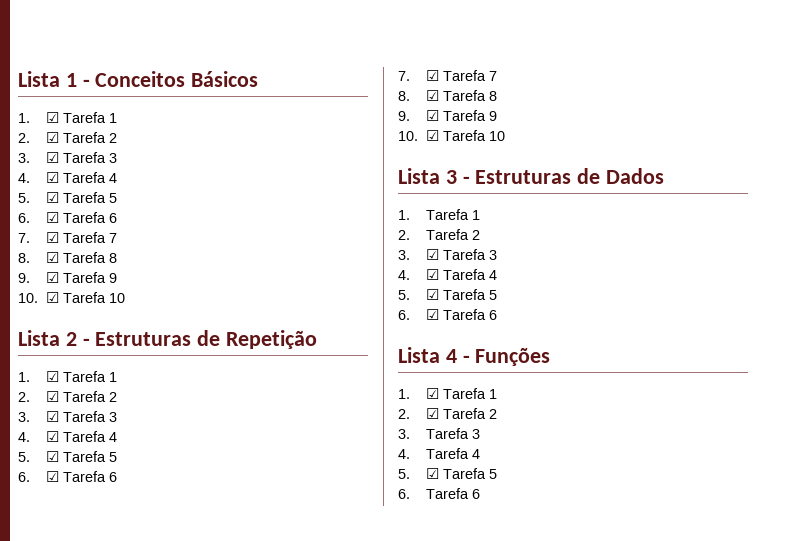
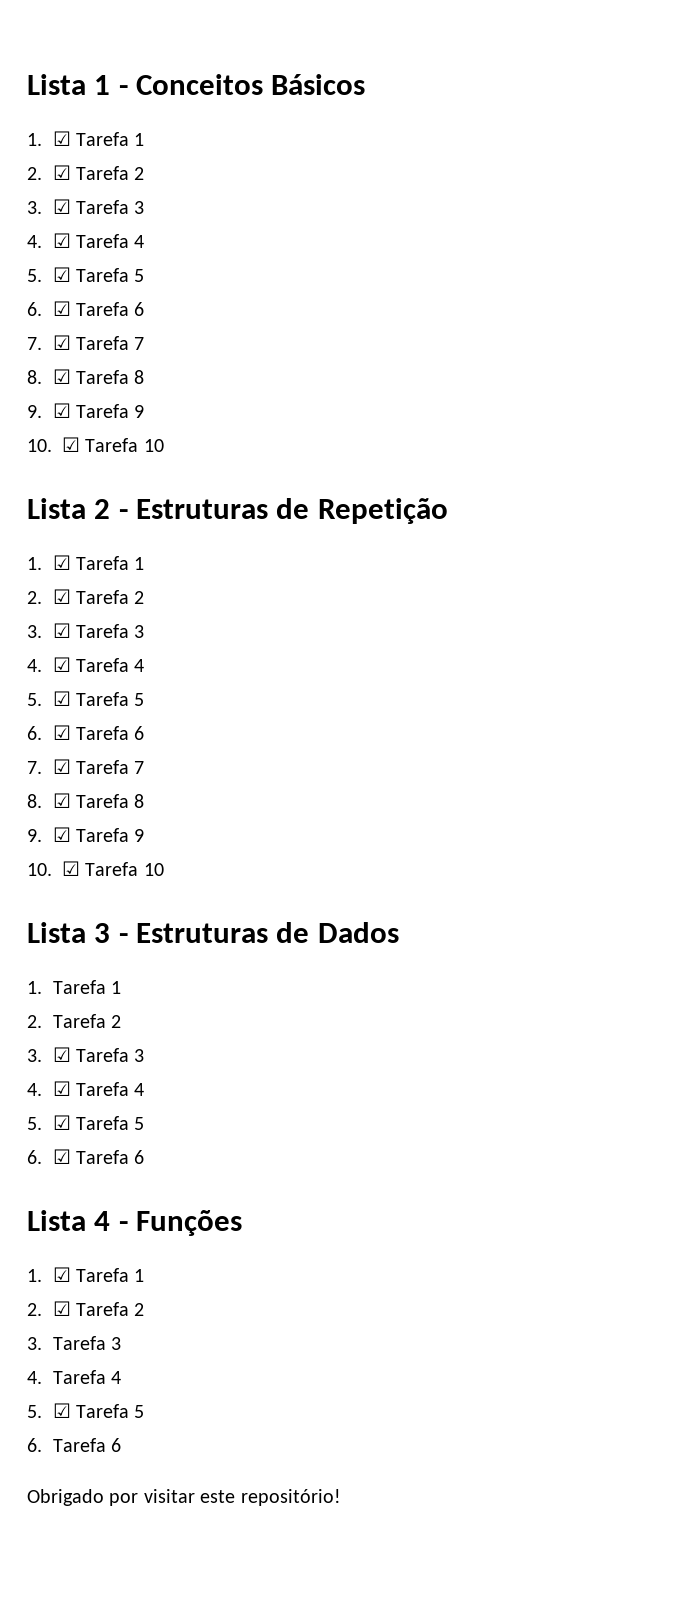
(480, 494) none -> [27,1489,341,1506] // Obrigado por visitar este repositório!

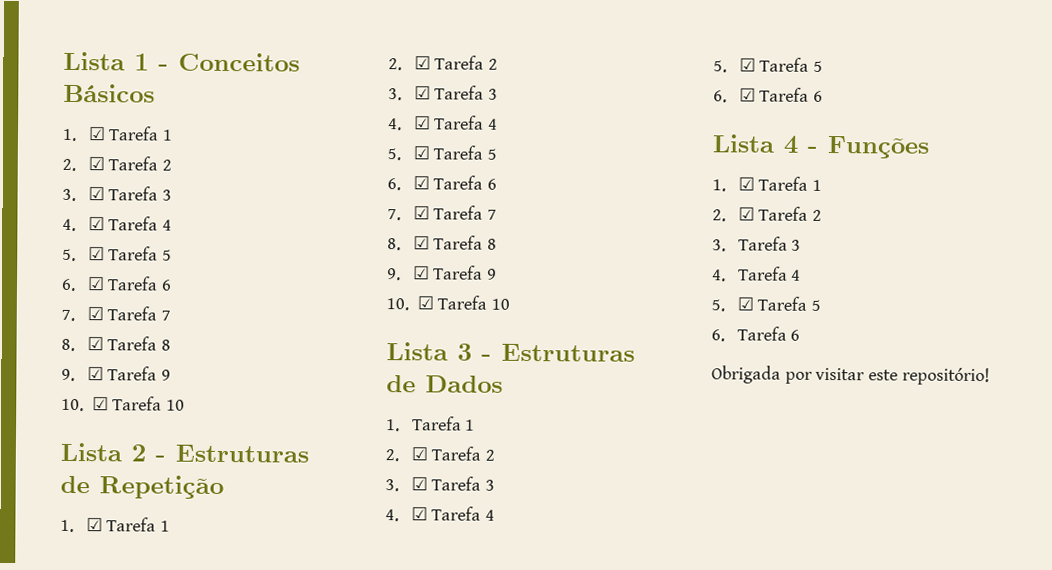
(42, 1021) none -> [410,446,428,461] ☑
[27,1489,104,1506] Obrigado -> [711,365,781,384] Obrigada

